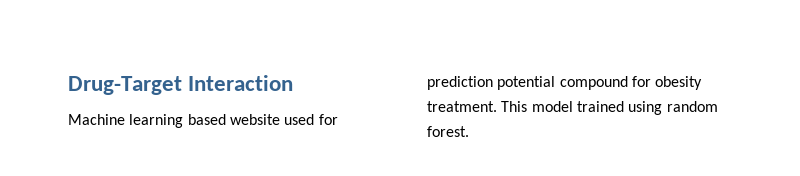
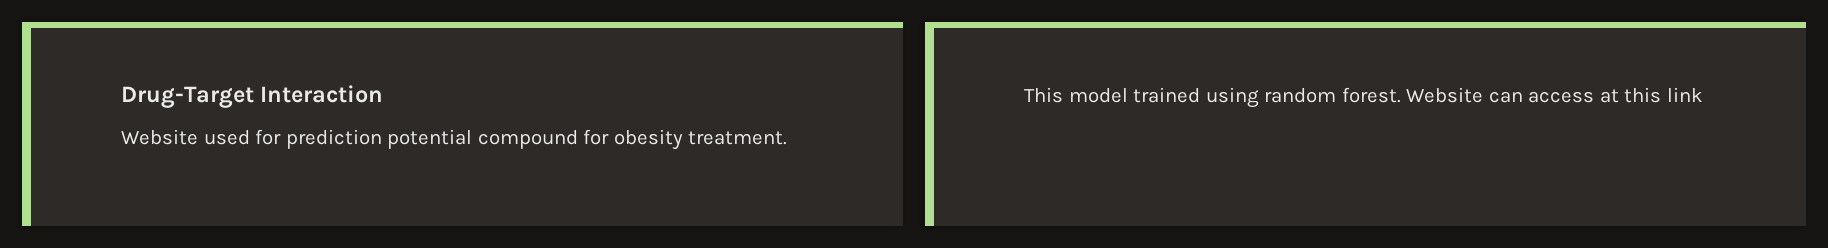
[68,114,280,128] Machine learning based website -> [121,129,198,145] Website
(469, 131) none -> [1406,87,1703,103] Website can access at this link

